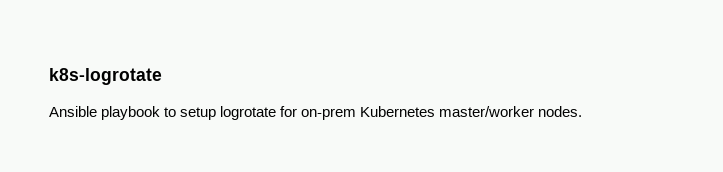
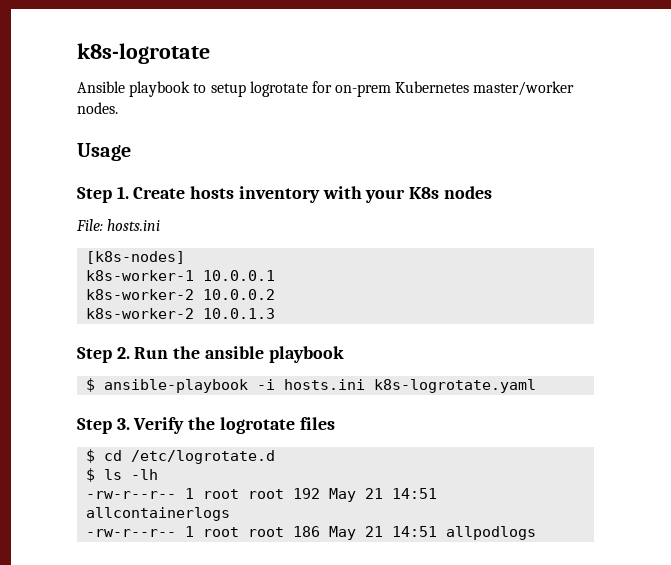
(583, 111) none -> [77,143,131,161] [77,186,492,203] [76,219,161,231] [86,251,186,264] [86,270,276,281] [86,289,276,300] [86,308,276,319] [77,346,344,363] [86,378,537,393] [77,417,335,434] [86,449,276,464] [86,468,159,482] [86,488,438,502] [86,507,231,521] [86,526,537,540] // Usage // Step 1. Create hosts inventory with your K8s nodes // File: hosts.ini // [k8s-nodes] // k8s-worker-1 10.0.0.1 // k8s-worker-2 10.0.0.2 // k8s-worker-2 10.0.1.3 // Step 2. Run the ansible playbook // $ ansible-playbook -i hosts.ini k8s-logrotate.yaml // Step 3. Verify the logrotate files // $ cd /etc/logrotate.d // $ ls -lh // -rw-r--r-- 1 root root 192 May 21 14:51 allcontainerlogs // -rw-r--r-- 1 root root 186 May 21 14:51 allpodlogs

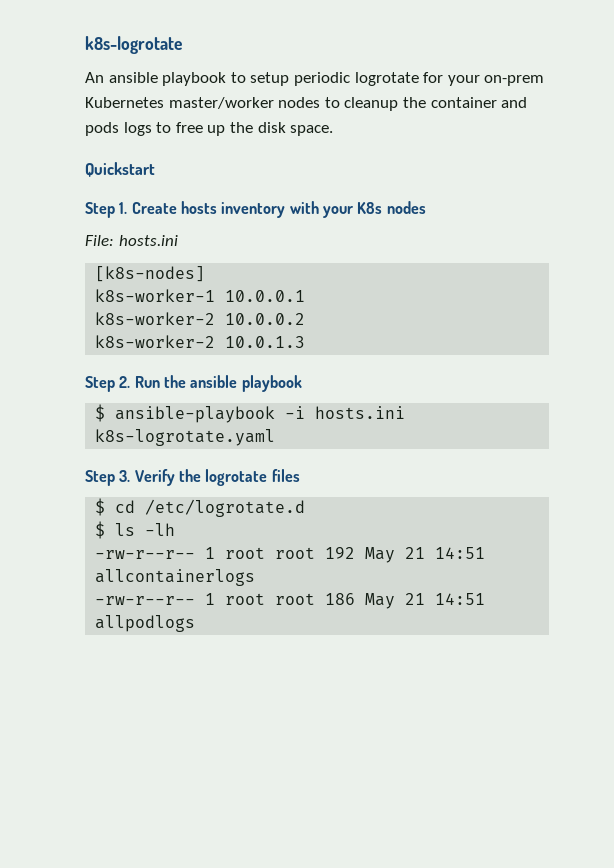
[77,81,125,93] Ansible -> [85,72,158,83] An ansible
(246, 90) none -> [293,72,350,86] periodic
(332, 87) none -> [447,75,480,86] your
[77,102,118,114] [77,143,131,161] nodes. // Usage -> [278,97,528,111] [85,122,334,136] [85,162,155,177] nodes to cleanup the container and pods logs to free up the disk space. // Quickstart

